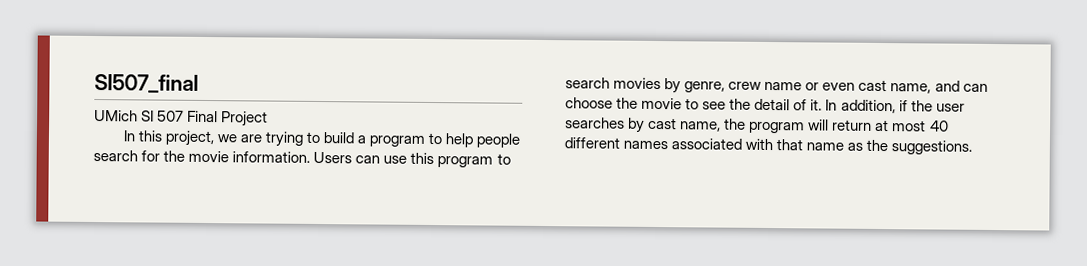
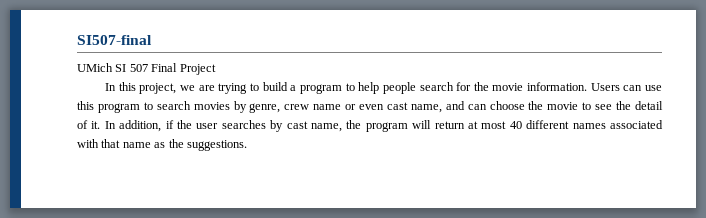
[94,74,199,94] SI507_final -> [77,35,152,45] SI507-final

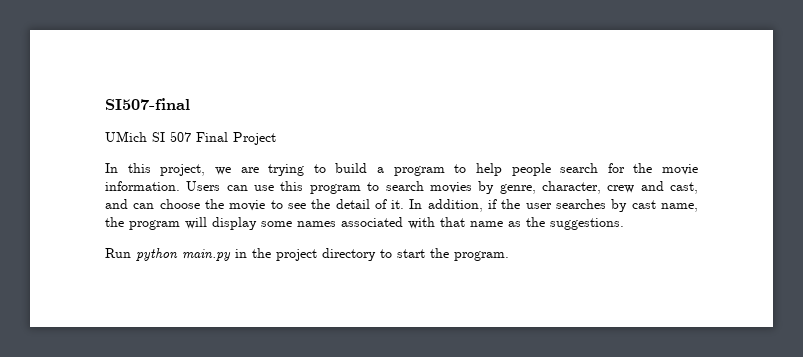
[284,102,442,113] crew name or even cast name, -> [541,181,698,194] character, crew and cast,
[434,120,570,129] return at most 40 different -> [212,217,292,230] display some
(247, 145) none -> [105,248,509,261] // Run python main.py in the project directory to start the program.

